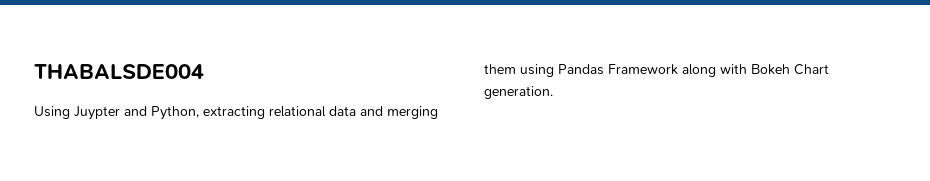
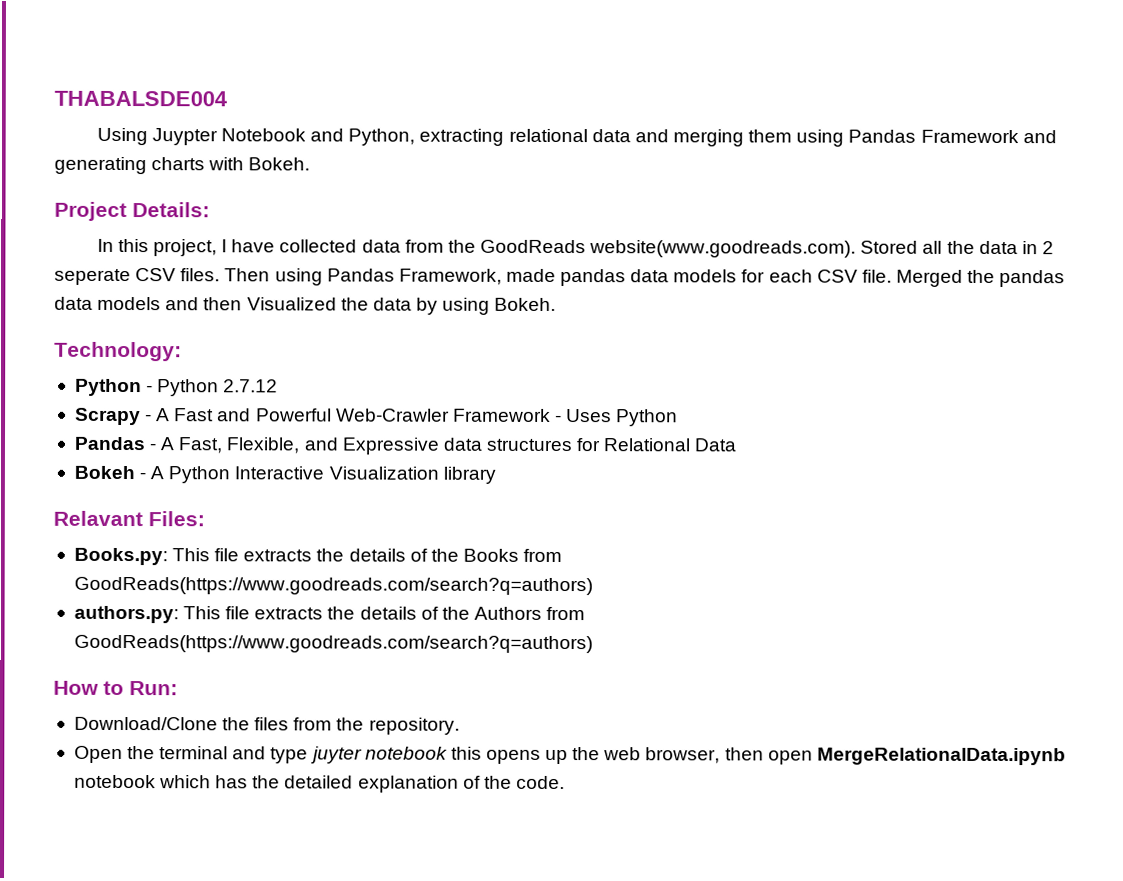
(120, 113) none -> [221,128,307,142] Notebook
[682,64,829,77] [484,86,553,99] along with Bokeh Chart generation. -> [1022,130,1057,144] [54,156,311,175] [54,201,210,222] [96,238,1054,258] [54,268,1066,288] [54,296,557,315] [54,341,182,362] [74,378,279,397] [74,407,679,427] [73,436,738,455] [73,465,496,484] [53,510,205,527] [73,547,563,566] [73,576,593,596] [73,605,586,624] [73,634,593,654] [53,680,178,696] [73,716,460,735] [73,745,1066,766] [73,774,565,793] and generating charts with Bokeh. // Project Details: // In this project, I have collected data from the GoodReads website(www.goodreads.com). Stored all the data in 2 seperate CSV files. Then using Pandas Framework, made pandas data models for each CSV file. Merged the pandas data models and then Visualized the data by using Bokeh. // Technology: // Python - Python 2.7.12 // Scrapy - A Fast and Powerful Web-Crawler Framework - Uses Python // Pandas - A Fast, Flexible, and Expressive data structures for Relational Data // Bokeh - A Python Interactive Visualization library // Relavant Files: // Books.py: This file extracts the details of the Books from GoodReads(https://www.goodreads.com/search?q=authors) // authors.py: This file extracts the details of the Authors from GoodReads(https://www.goodreads.com/search?q=authors) // How to Run: // Download/Clone the files from the repository. // Open the terminal and type juyter notebook this opens up the web browser, then open MergeRelationalData.ipynb notebook which has the detailed explanation of the code.

